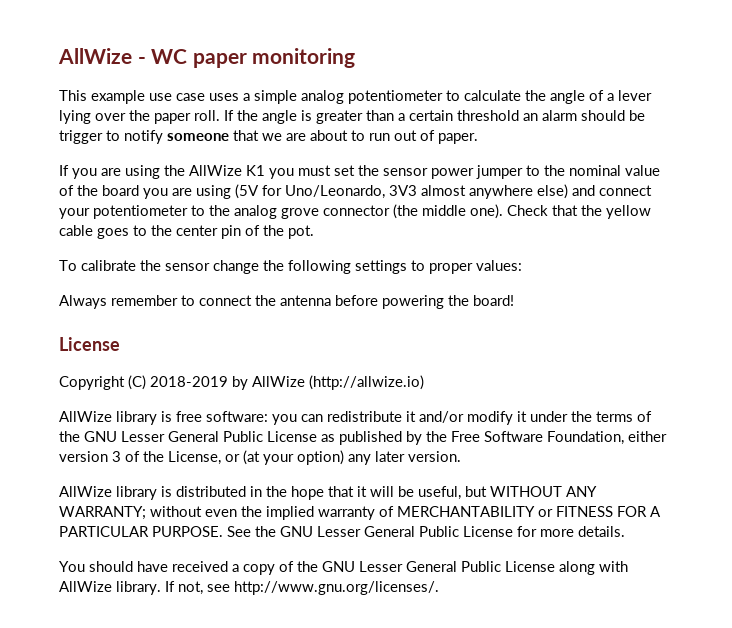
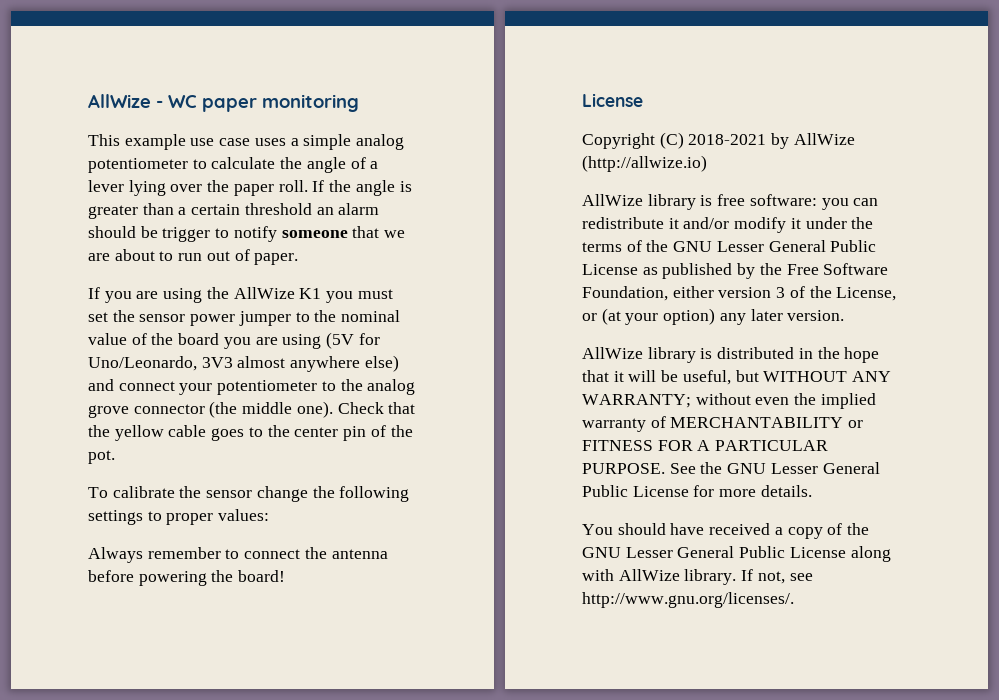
[150,376,228,387] 2018-2019 -> [688,134,767,145] 2018-2021

